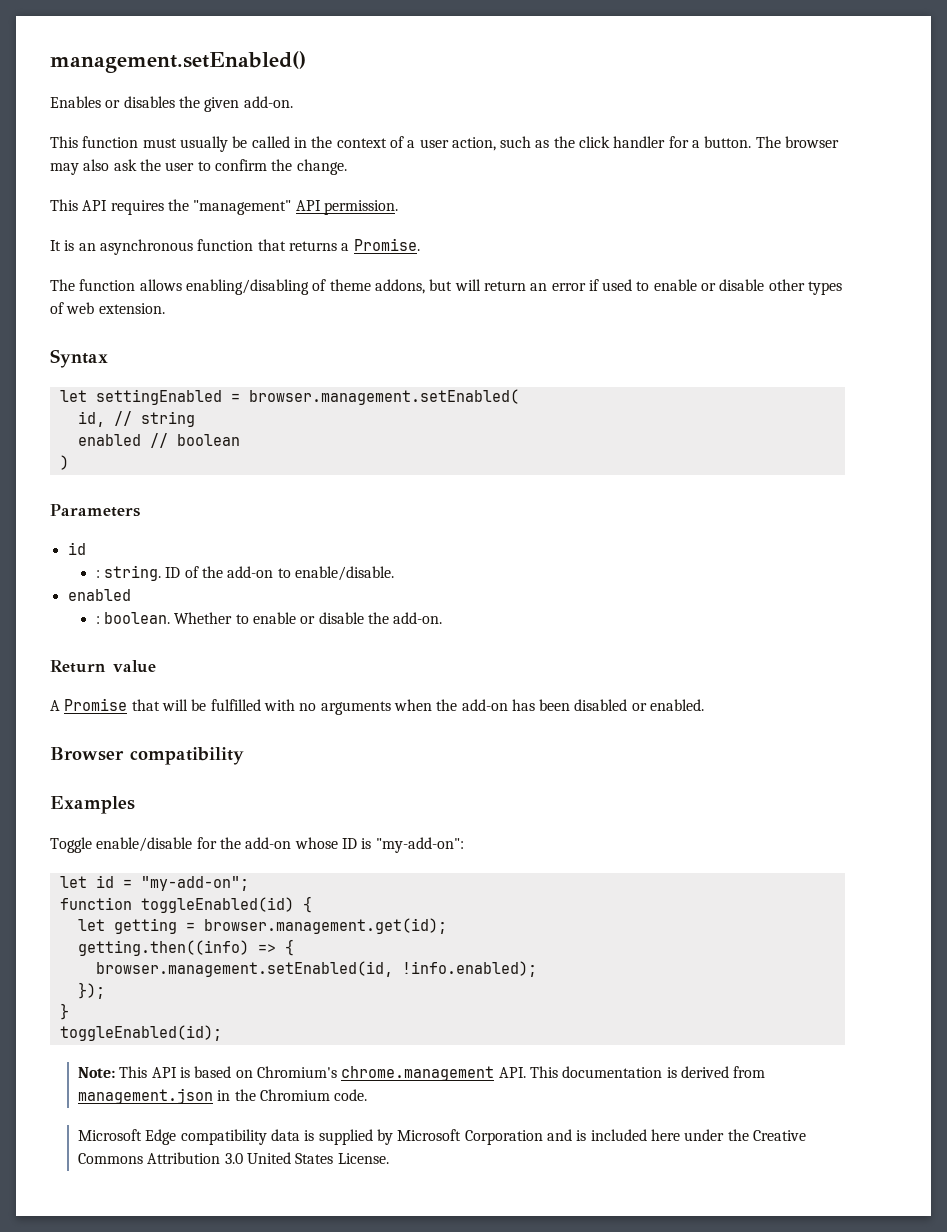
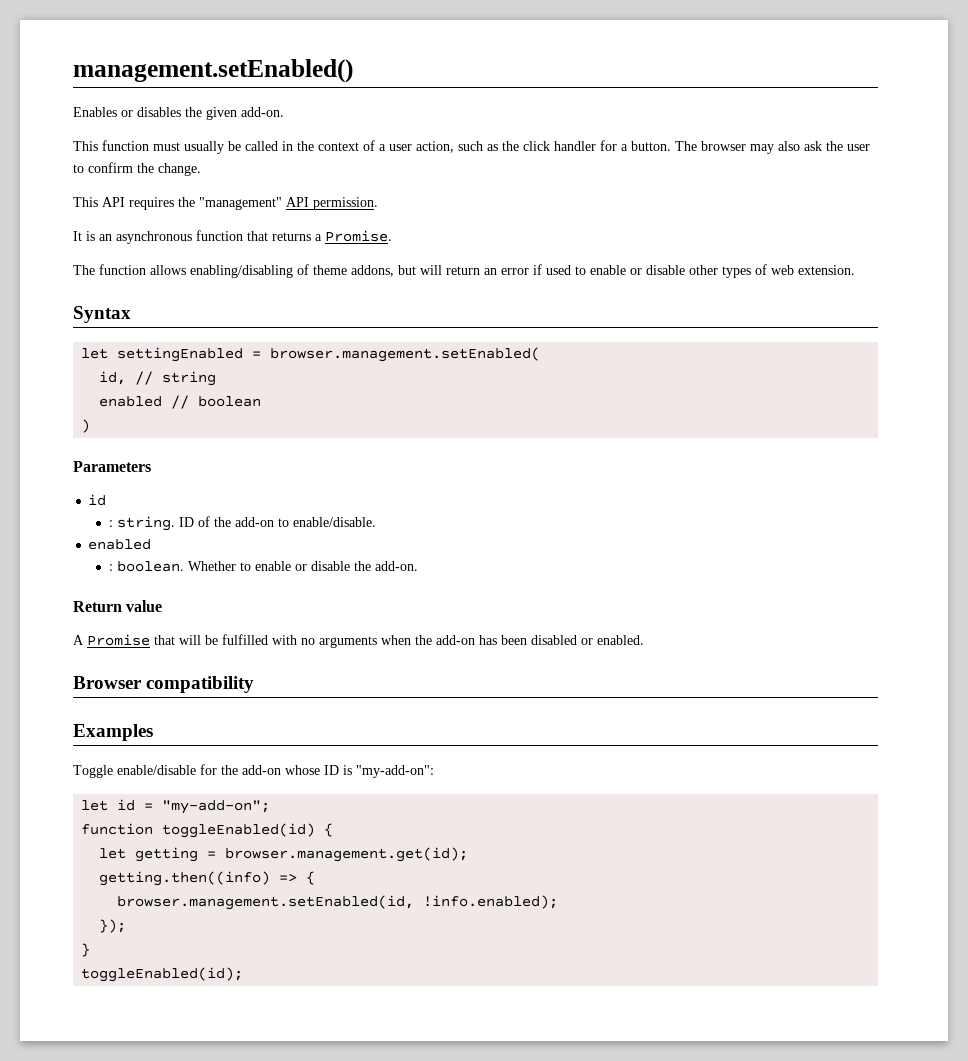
[78,1066,766,1081] [78,1088,368,1104] [78,1129,806,1145] [78,1152,389,1164] // Note: This API is based on Chromium's chrome.management API. This documentation is derived from management.json in the Chromium code. // Microsoft Edge compatibility data is supplied by Microsoft Corporation and is included here under the Creative Commons Attribution 3.0 United States License. -> (244, 974) none

